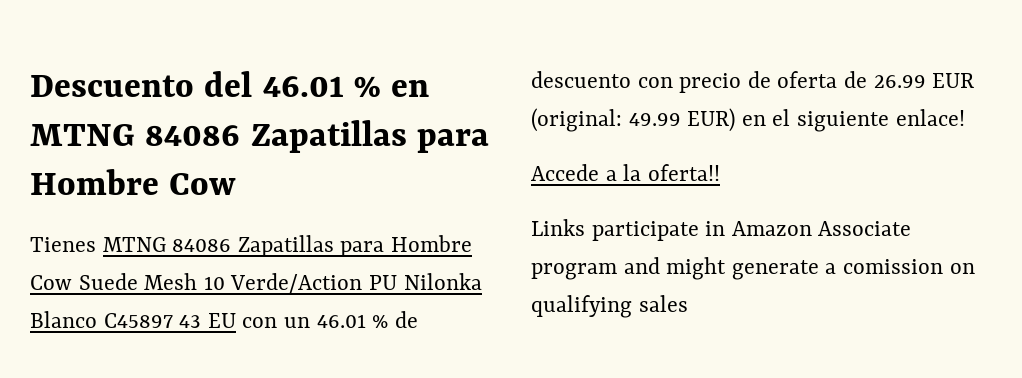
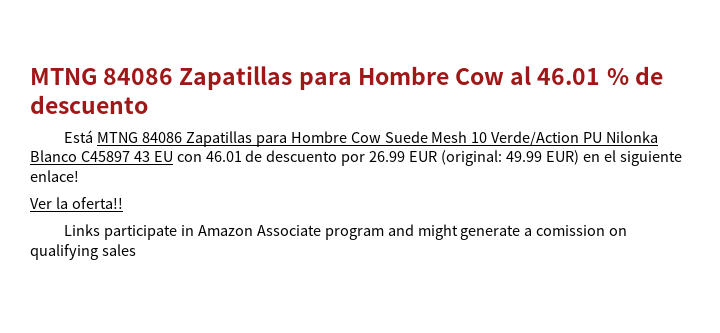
[30,71,429,97] [30,120,490,153] [30,169,237,195] [30,237,96,252] Descuento del 46.01 % en MTNG 84086 Zapatillas para Hombre Cow // Tienes -> [30,66,663,90] [30,95,148,114] [64,130,94,143] MTNG 84086 Zapatillas para Hombre Cow al 46.01 % de descuento // Está
[284,311,418,328] [531,71,868,93] un 46.01 % de descuento con precio de oferta de -> [205,150,366,166] 46.01 de descuento por
[531,164,617,181] Accede a -> [30,198,52,209] Ver

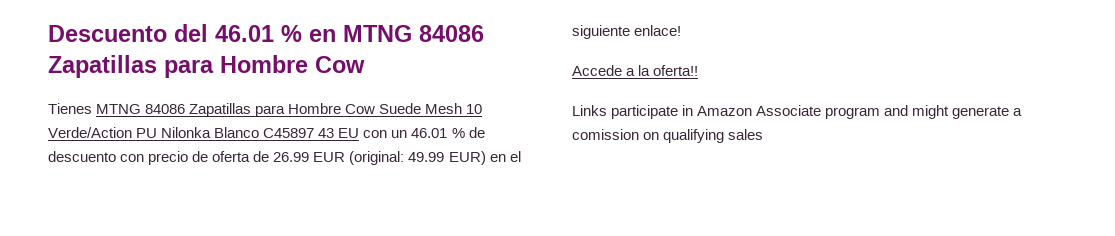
[30,66,663,90] [30,95,148,114] [64,130,94,143] MTNG 84086 Zapatillas para Hombre Cow al 46.01 % de descuento // Está -> [48,24,484,42] [48,55,365,78] [48,103,92,114] Descuento del 46.01 % en MTNG 84086 Zapatillas para Hombre Cow // Tienes
[205,150,366,166] 46.01 de descuento por -> [391,127,485,138] [48,151,270,165] un 46.01 % de descuento con precio de oferta de
[30,198,52,209] Ver -> [572,65,636,76] Accede a

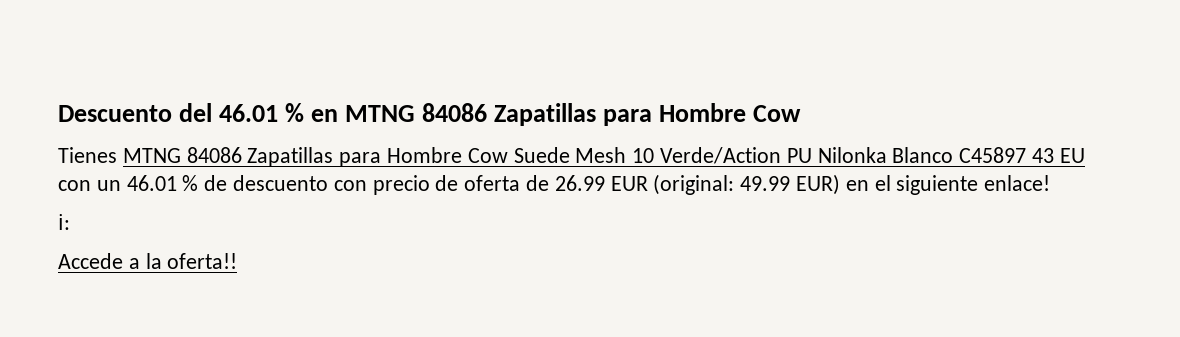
(682, 30) none -> [58,214,70,230] // ℹ:
[572,105,1023,119] [572,129,764,143] // Links participate in Amazon Associate program and might generate a comission on qualifying sales -> (238, 261) none

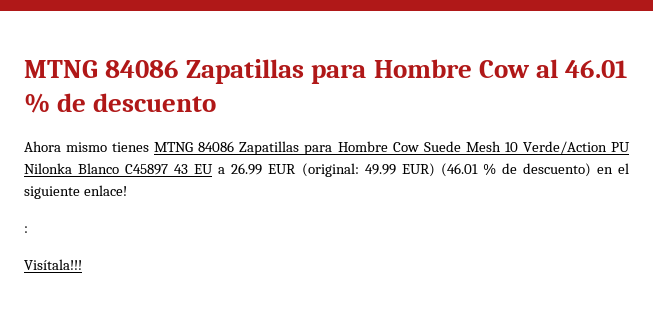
[58,103,802,126] [58,147,117,163] Descuento del 46.01 % en MTNG 84086 Zapatillas para Hombre Cow // Tienes -> [24,59,628,84] [24,93,217,113] [24,141,150,152] MTNG 84086 Zapatillas para Hombre Cow al 46.01 % de descuento // Ahora mismo tienes
[58,175,550,195] con un 46.01 % de descuento con precio de oferta de -> [218,167,226,174] a
(841, 184) none -> [440,163,591,177] (46.01 % de descuento)
[58,214,70,230] [58,253,238,269] ℹ: // Accede a la oferta!! -> [24,226,28,233] [24,259,82,270] : // Visítala!!!

